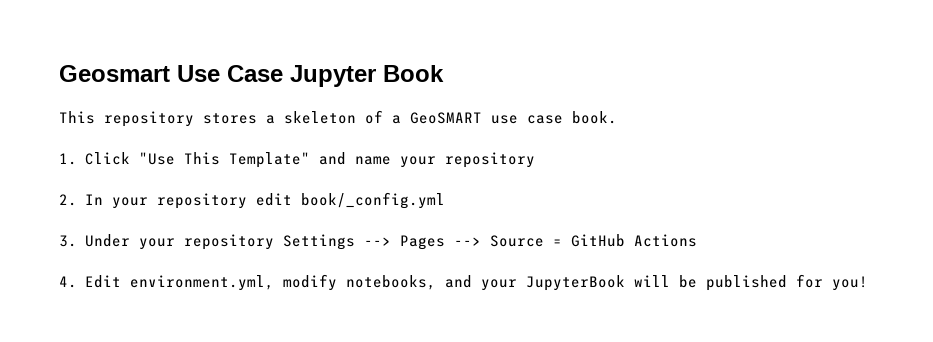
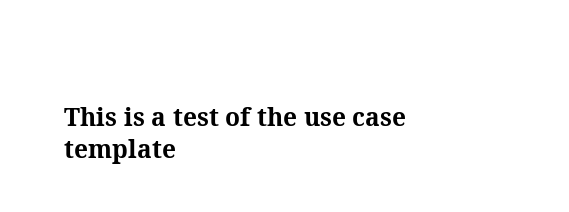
[59,65,444,87] [59,110,617,127] [59,152,535,168] [59,192,445,209] [59,234,697,250] [59,274,868,291] Geosmart Use Case Jupyter Book // This repository stores a skeleton of a GeoSMART use case book. // 1. Click "Use This Template" and name your repository // 2. In your repository edit book/_config.yml // 3. Under your repository Settings --> Pages --> Source = GitHub Actions // 4. Edit environment.yml, modify notebooks, and your JupyterBook will be published for you! -> [64,107,407,126] [64,139,176,164] This is a test of the use case template

